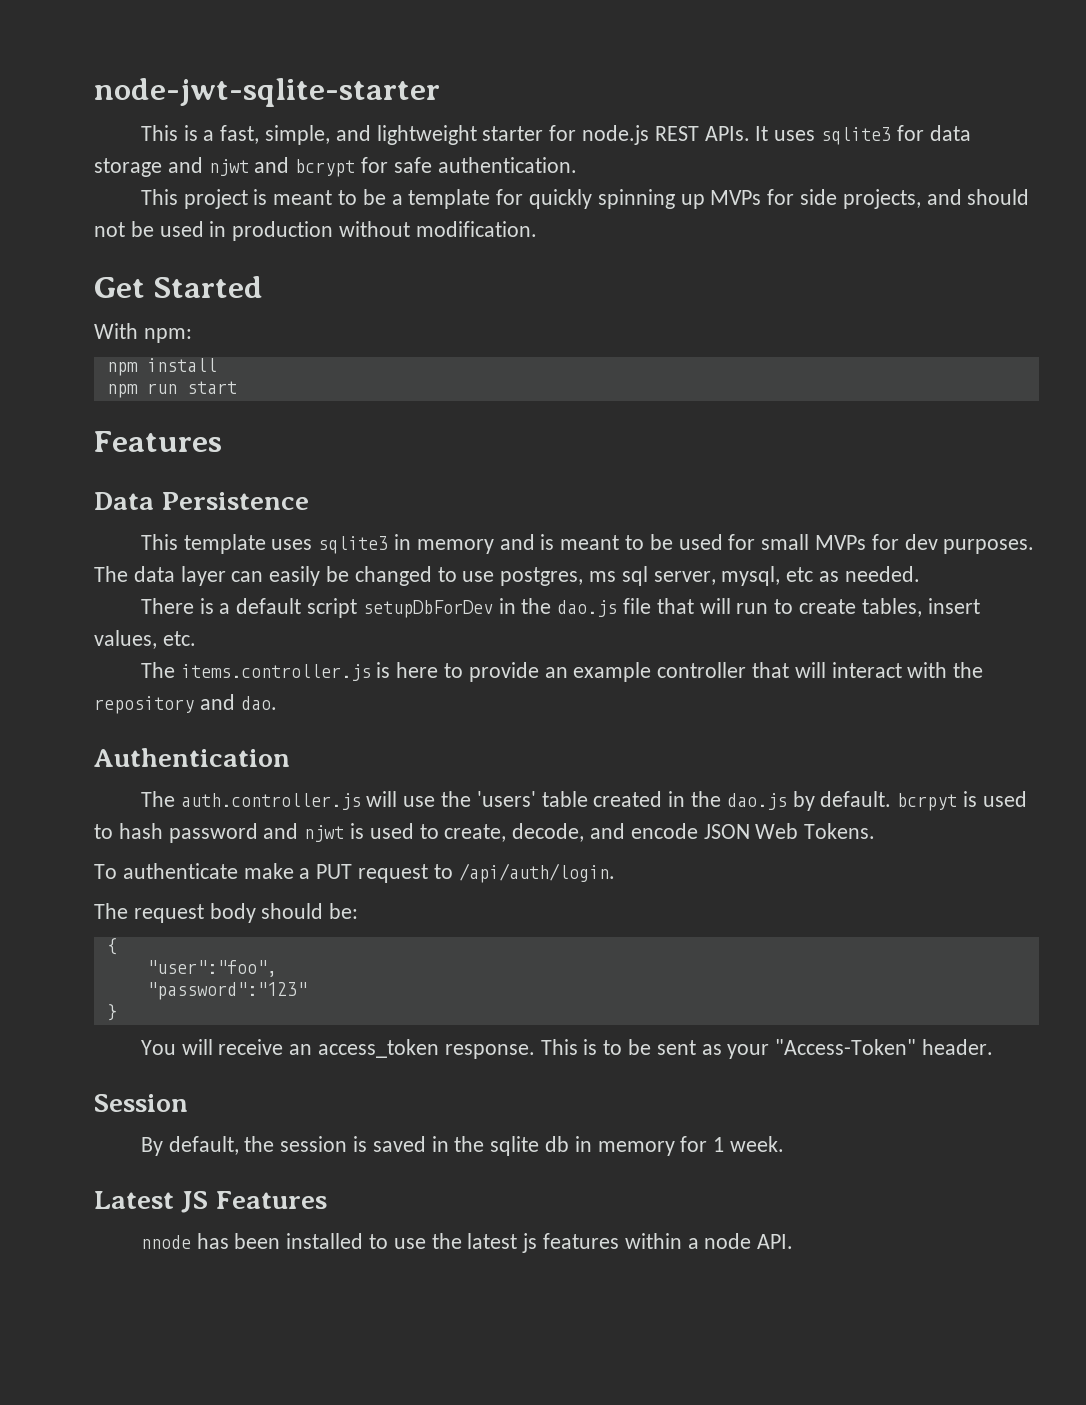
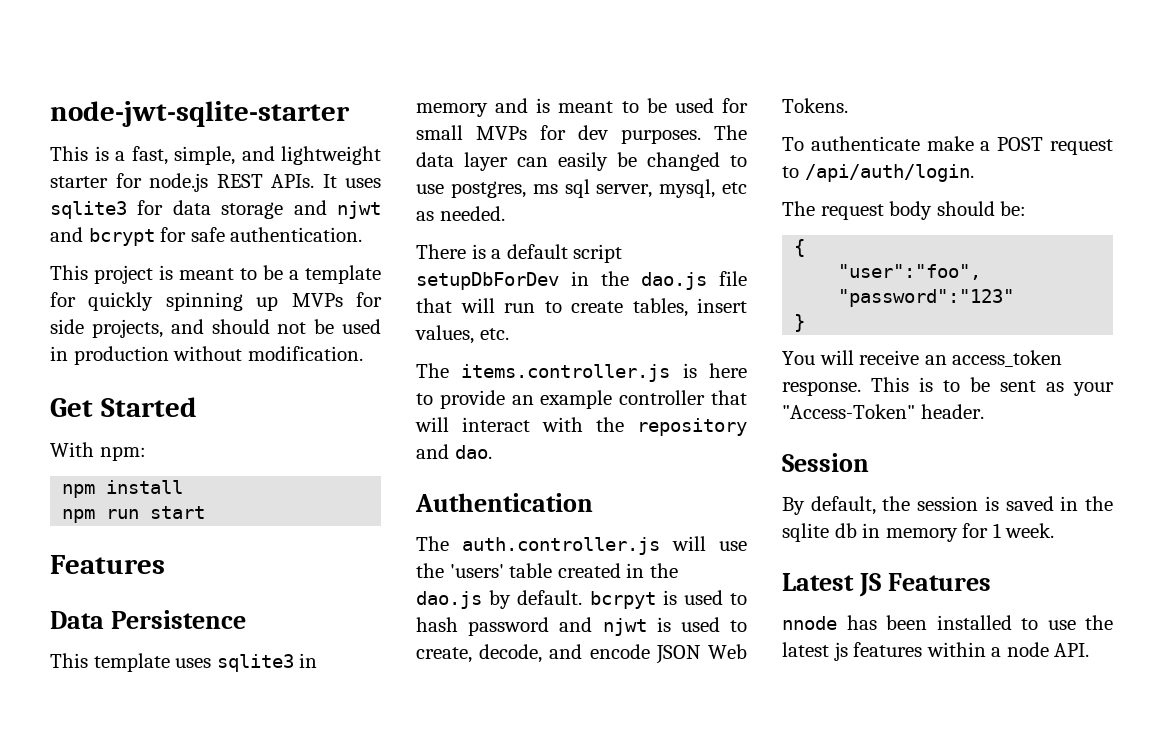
[316,864,353,879] PUT -> [997,137,1044,151] POST

